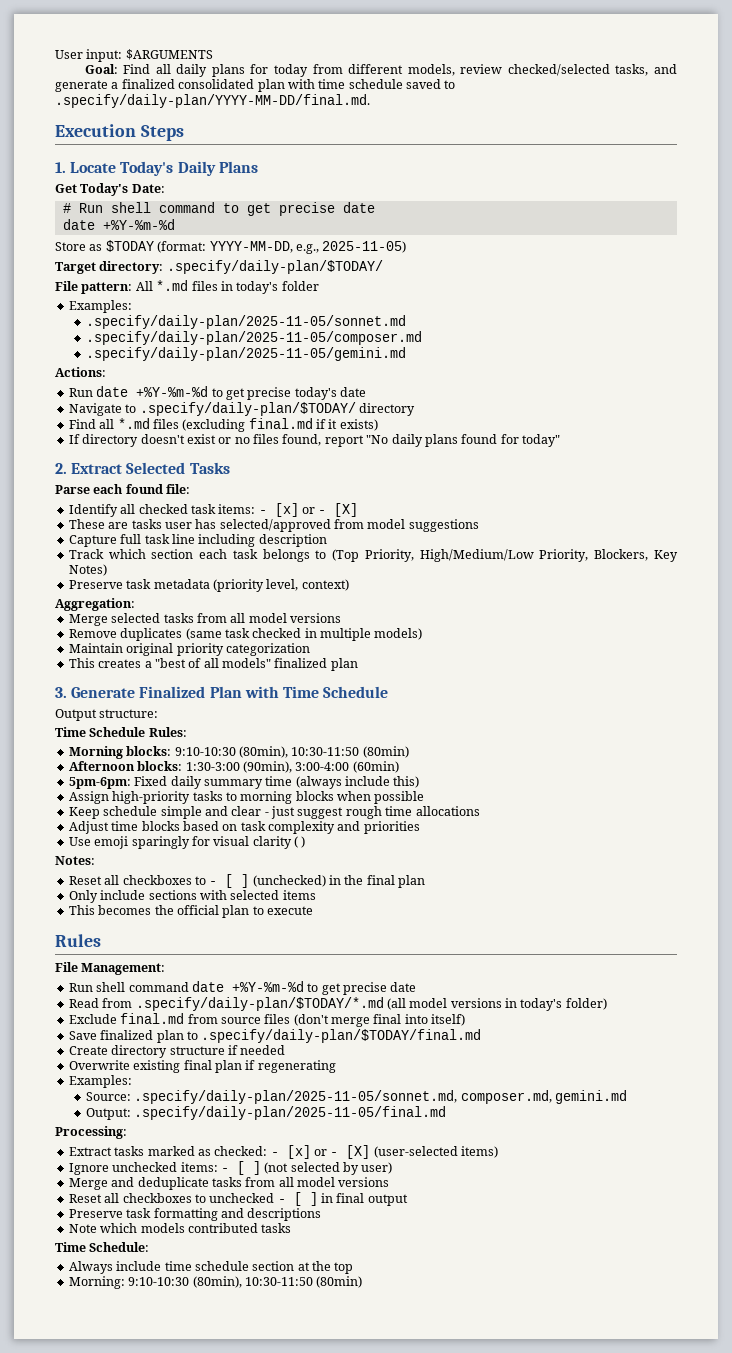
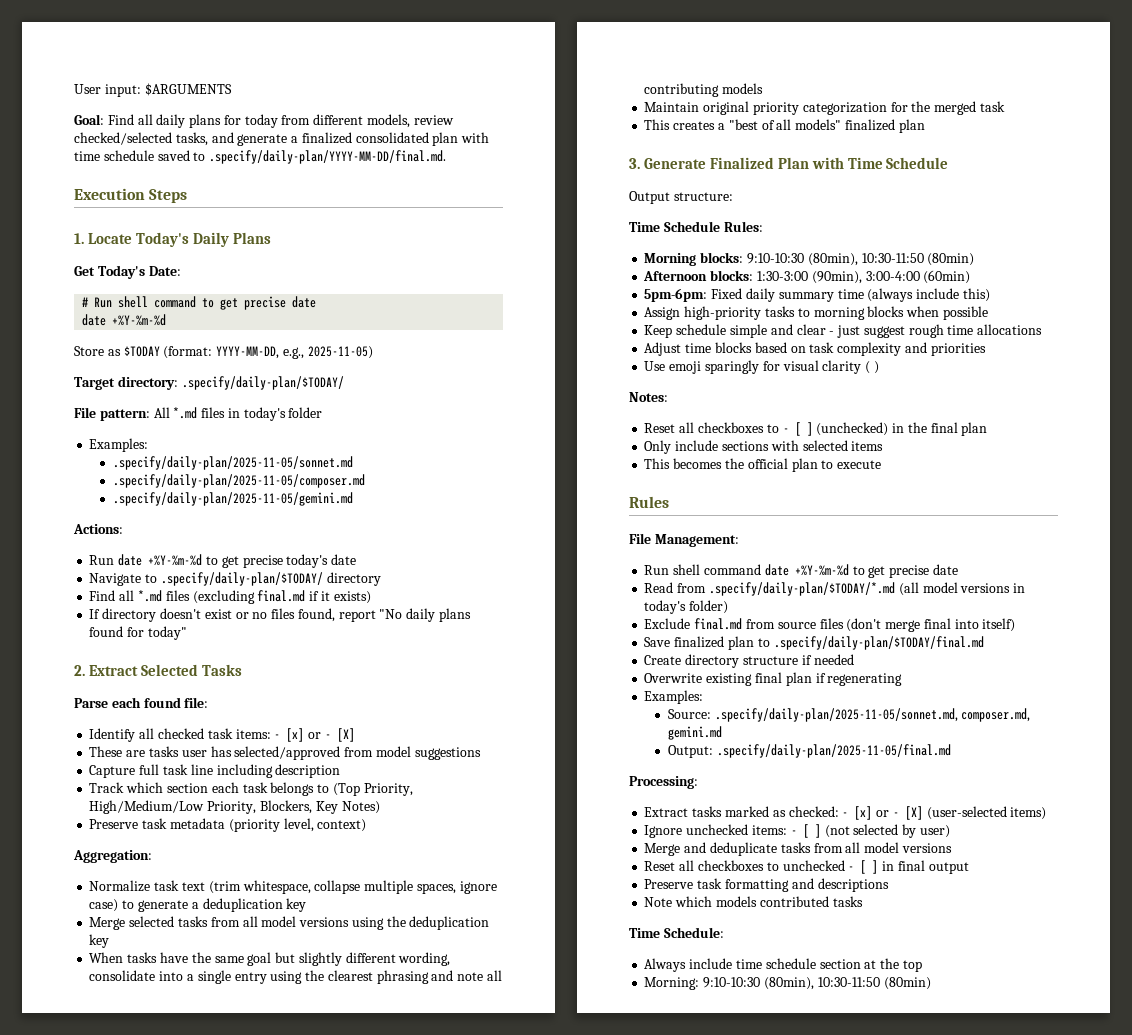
(135, 604) none -> [89,880,497,894] [89,898,307,912] // Normalize task text (trim whitespace, collapse multiple spaces, ignore case) to generate a deduplication key
[68,628,423,641] // Remove duplicates (same task checked in multiple models) -> [351,916,490,930] [89,934,110,948] [89,952,451,966] [89,970,502,984] [644,83,764,97] using the deduplication key // When tasks have the same goal but slightly different wording, consolidate into a single entry using the clearest phrasing and note all contributing models
(310, 649) none -> [890,101,1005,115] for the merged task

